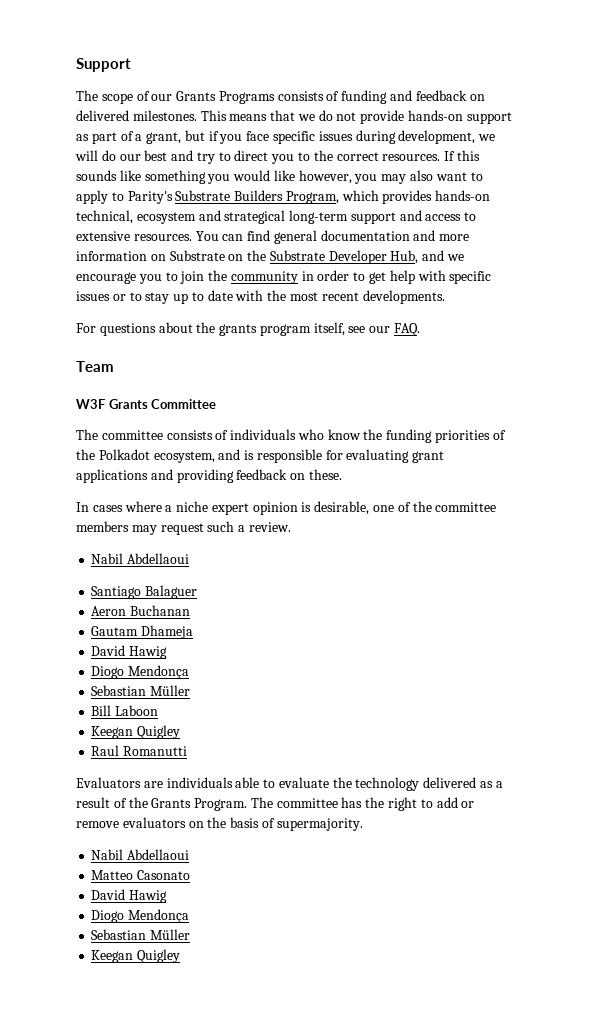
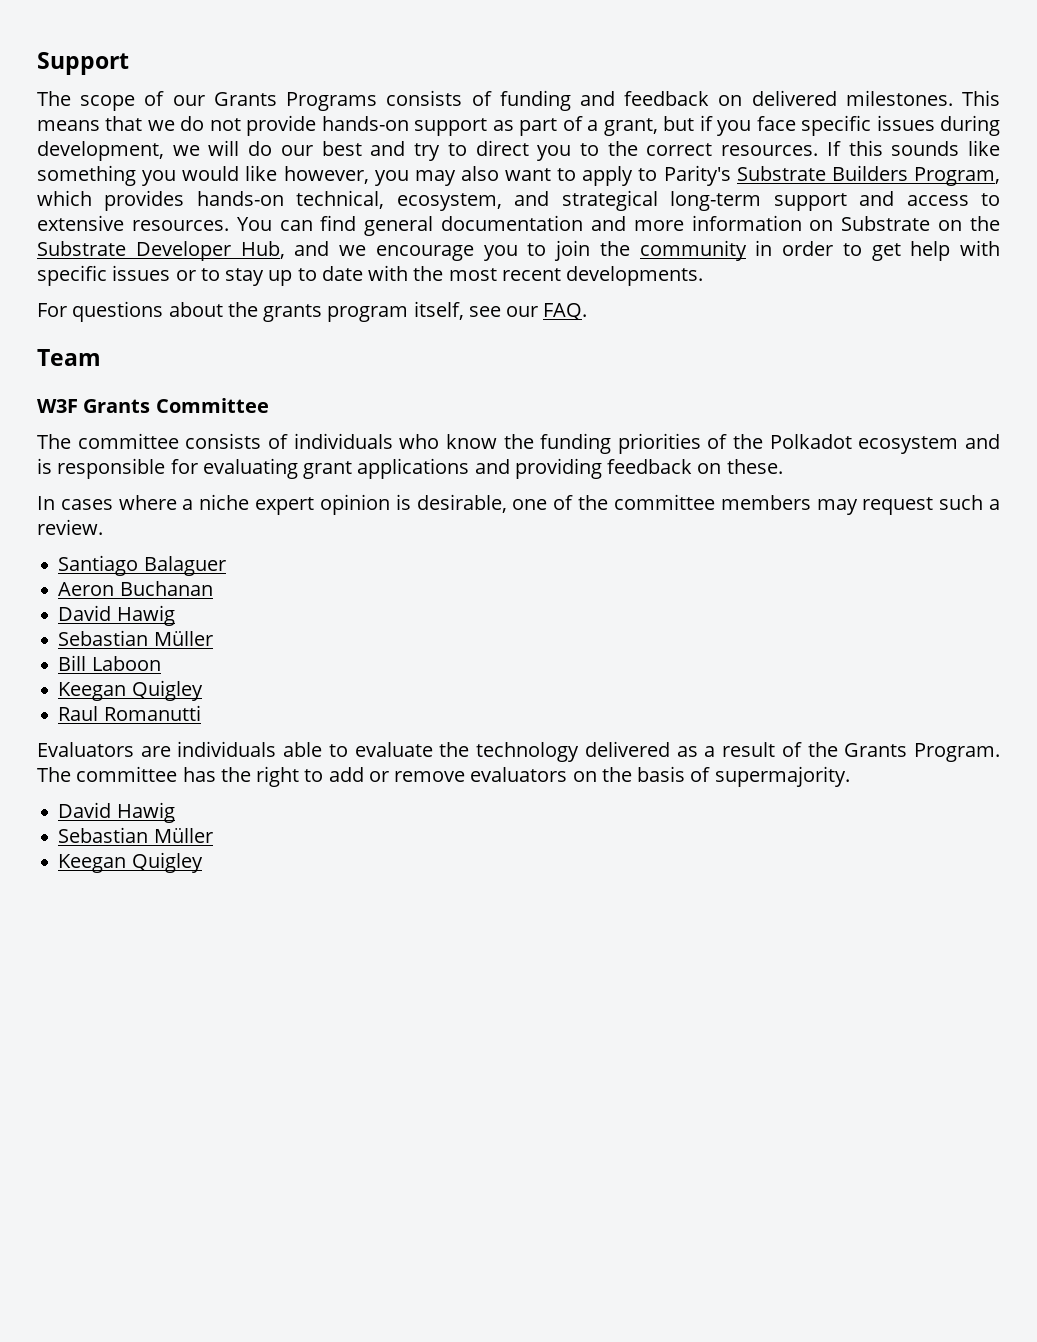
[136,212,196,224] ecosystem -> [396,193,502,211] ecosystem,
[153,451,215,463] ecosystem, -> [858,436,959,454] ecosystem
[91,553,190,564] // Nabil Abdellaoui -> (103, 527) none
[91,625,194,639] [91,645,168,659] [91,665,190,679] // Gautam Dhameja // David Hawig // Diogo Mendonça -> [58,605,175,626] // David Hawig
[91,849,190,860] [91,870,191,880] [91,889,168,903] [91,909,190,923] // Nabil Abdellaoui // Matteo Casonato // David Hawig // Diogo Mendonça -> [58,802,175,823] // David Hawig

